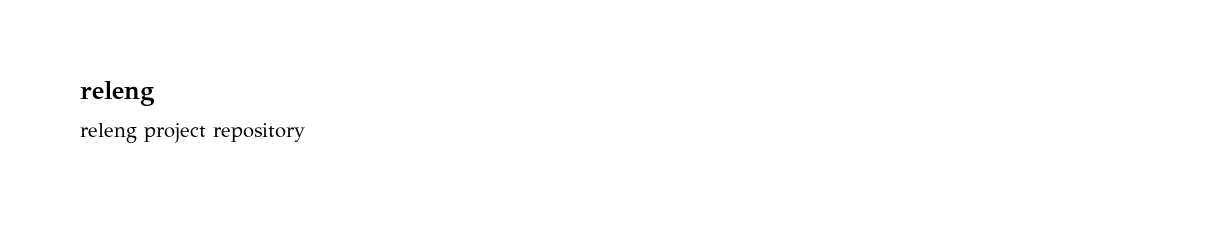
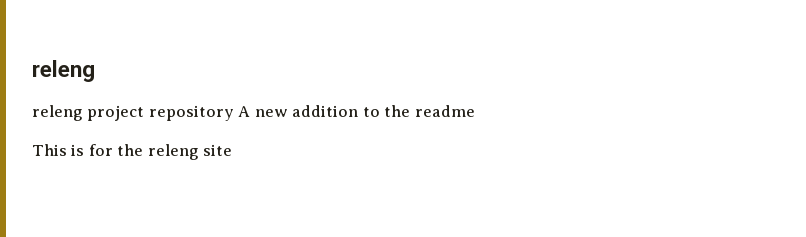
(305, 132) none -> [238,105,475,117] [32,144,233,160] A new addition to the readme // This is for the releng site

